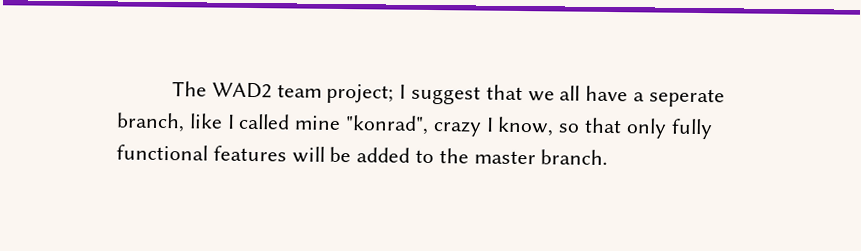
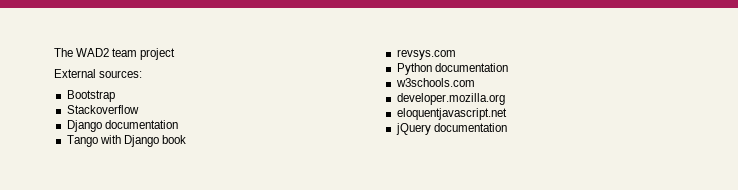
[326,83,725,108] [116,112,713,140] [116,144,609,165] project; I suggest that we all have a seperate branch, like I called mine "konrad", crazy I know, so that only fully functional features will be added to the master branch. -> [140,48,176,60] [54,69,143,78] [66,90,115,102] [66,105,139,114] [66,120,178,132] [66,135,186,147] [396,49,456,60] [396,63,508,75] [395,78,475,87] [396,93,505,105] [396,108,507,120] [395,123,507,135] project // External sources: // Bootstrap // Stackoverflow // Django documentation // Tango with Django book // revsys.com // Python documentation // w3schools.com // developer.mozilla.org // eloquentjavascript.net // jQuery documentation

